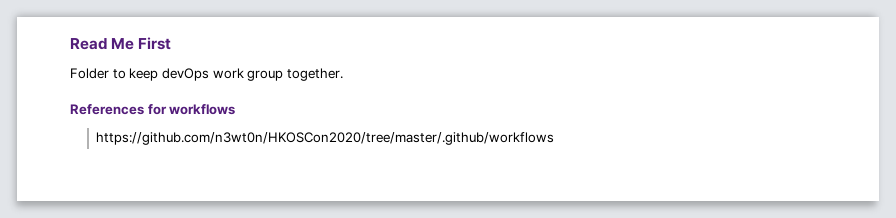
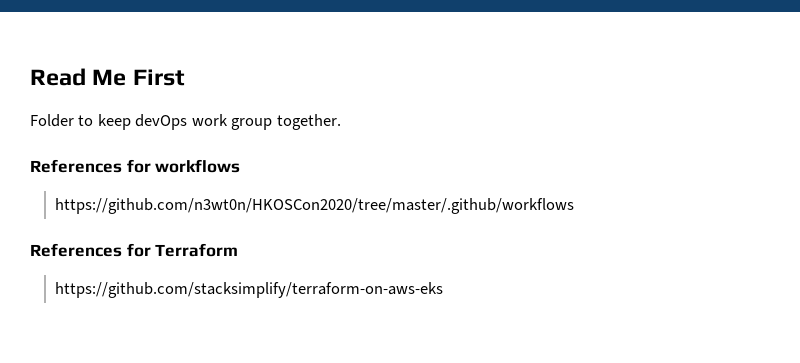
(555, 138) none -> [30,243,239,257] [55,282,444,298] // References for Terraform // https://github.com/stacksimplify/terraform-on-aws-eks

